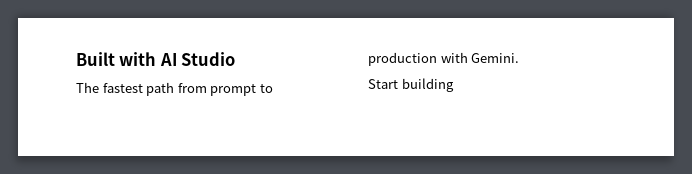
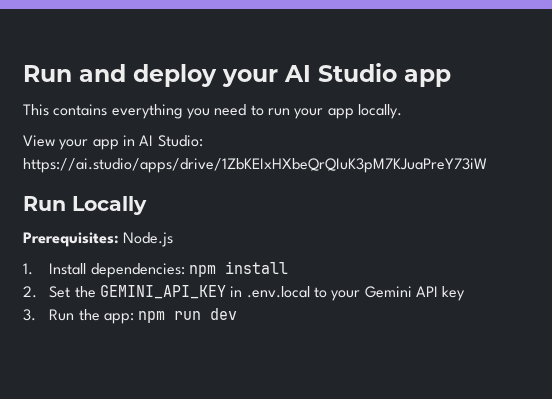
[76,52,236,66] [76,82,273,96] [368,52,520,66] [368,78,454,92] Built with AI Studio // The fastest path from prompt to production with Gemini. // Start building -> [23,63,451,87] [23,104,402,119] [23,135,203,150] [23,158,487,173] [23,196,147,215] [23,232,174,247] [23,261,288,278] [23,285,466,301] [23,308,238,324] Run and deploy your AI Studio app // This contains everything you need to run your app locally. // View your app in AI Studio: https://ai.studio/apps/drive/1ZbKEIxHXbeQrQIuK3pM7KJuaPreY73iW // Run Locally // Prerequisites: Node.js // 1. Install dependencies: npm install // 2. Set the GEMINI_API_KEY in .env.local to your Gemini API key // 3. Run the app: npm run dev

